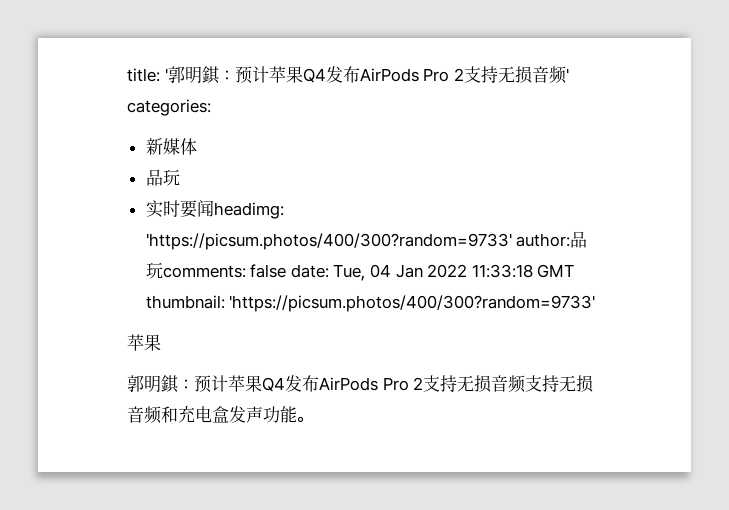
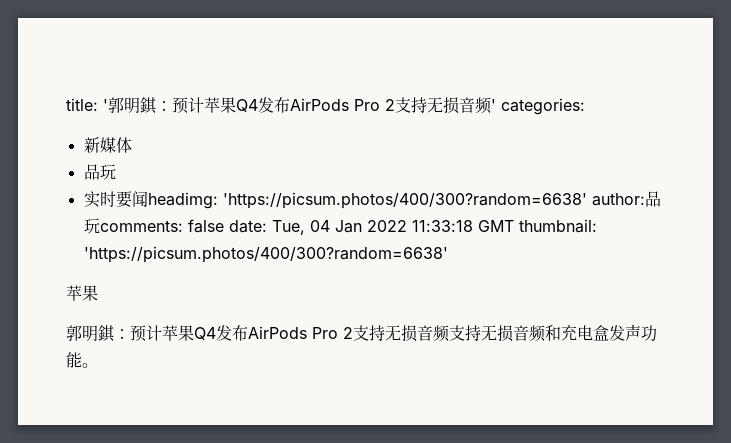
[145,233,512,250] 'https://picsum.photos/400/300?random=9733' -> [222,192,587,209] 'https://picsum.photos/400/300?random=6638'
[229,295,596,312] 'https://picsum.photos/400/300?random=9733' -> [83,246,448,263] 'https://picsum.photos/400/300?random=6638'

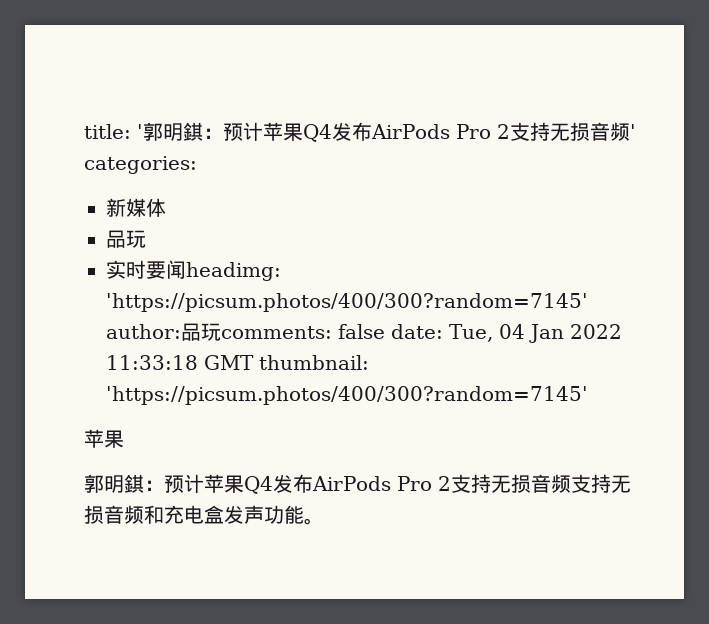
[222,192,587,209] 'https://picsum.photos/400/300?random=6638' -> [106,293,588,312] 'https://picsum.photos/400/300?random=7145'
[83,246,448,263] 'https://picsum.photos/400/300?random=6638' -> [106,386,588,405] 'https://picsum.photos/400/300?random=7145'

